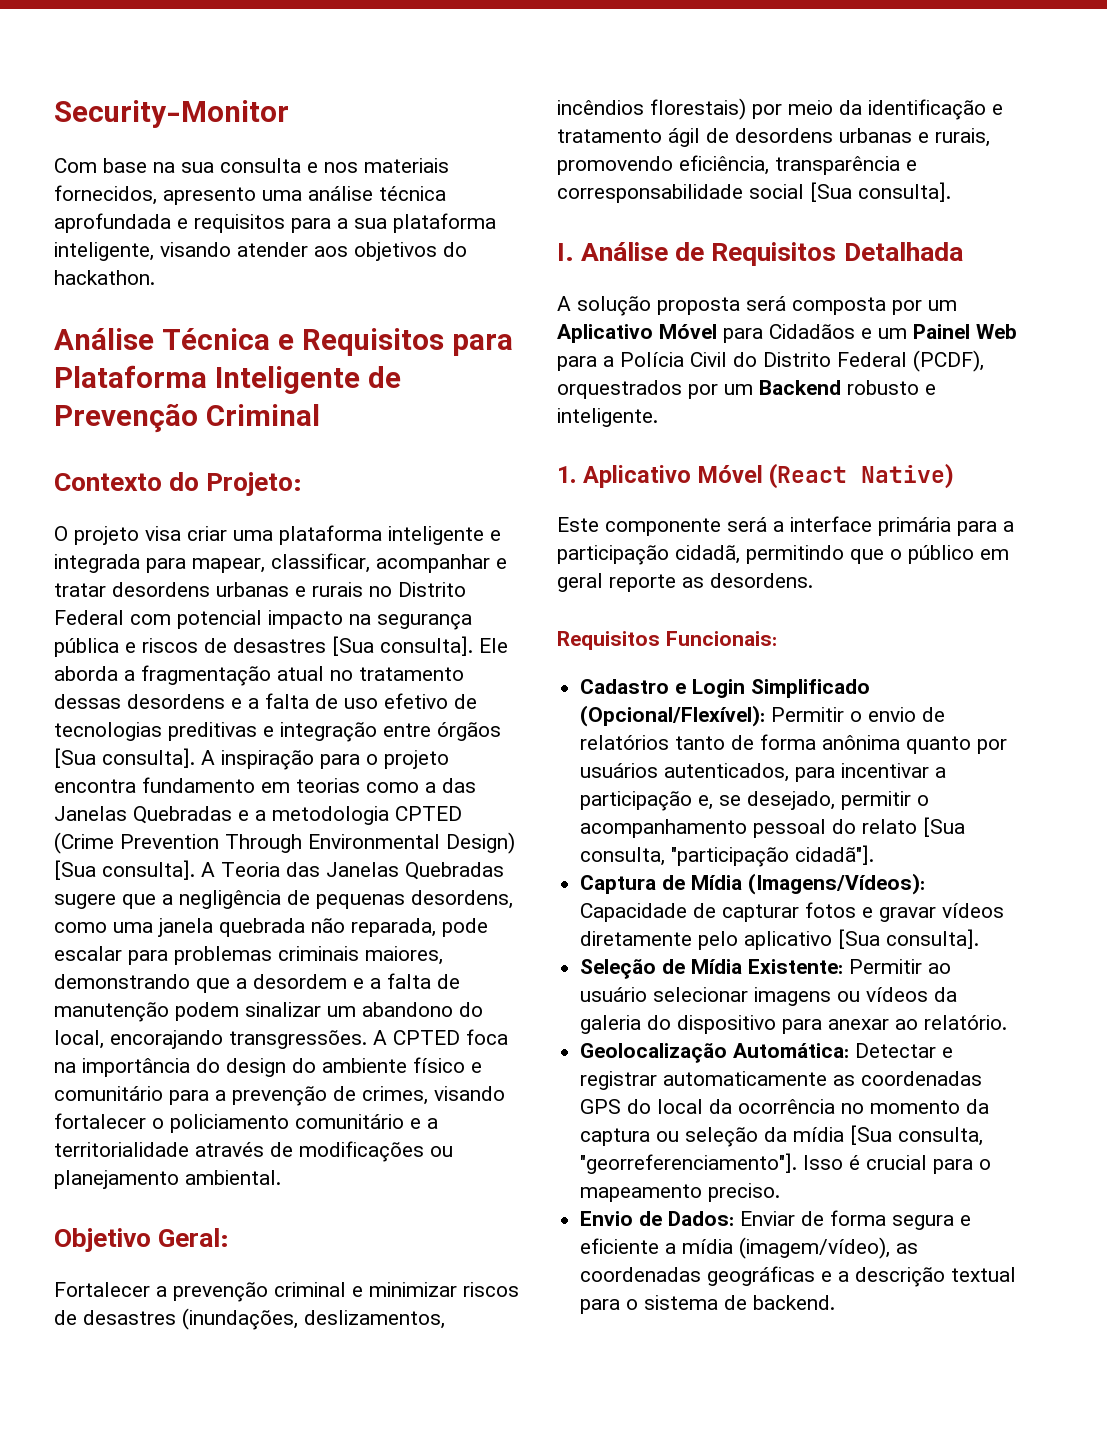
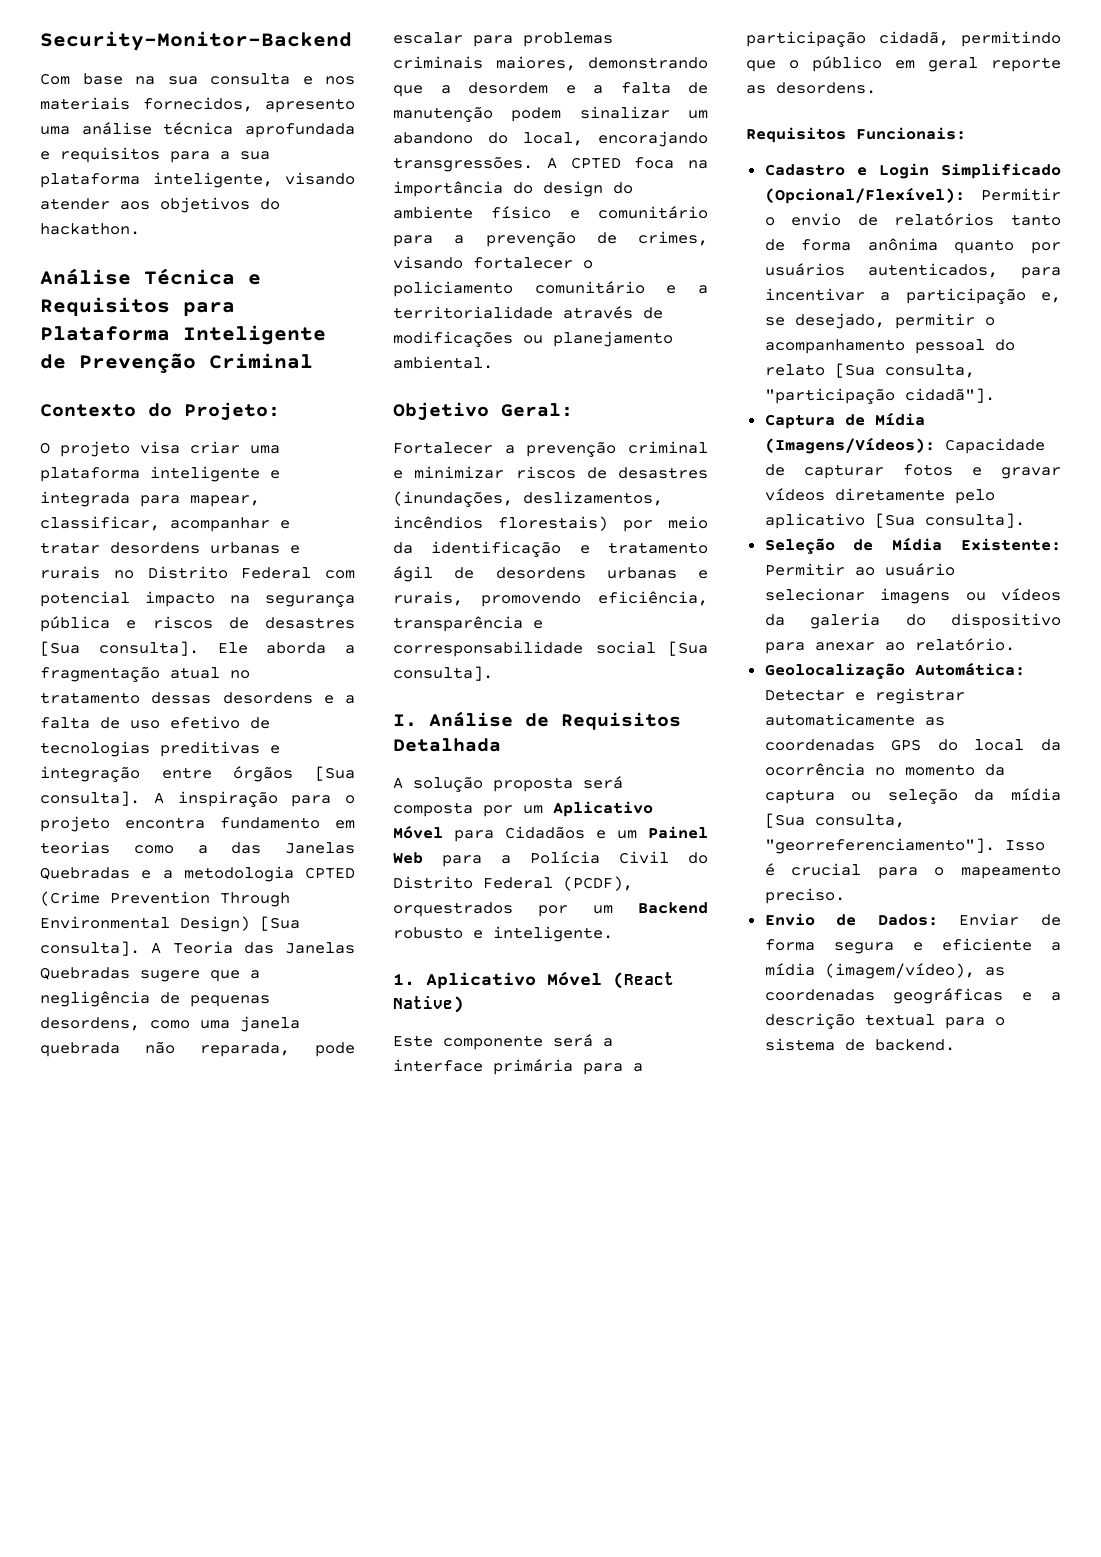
[54,100,289,128] Security-Monitor -> [40,31,352,51] Security-Monitor-Backend

